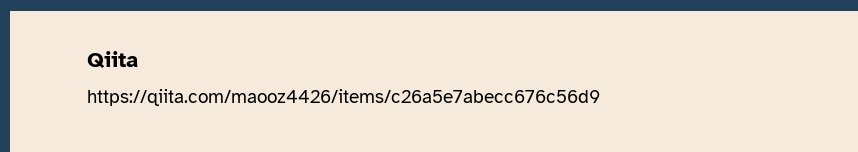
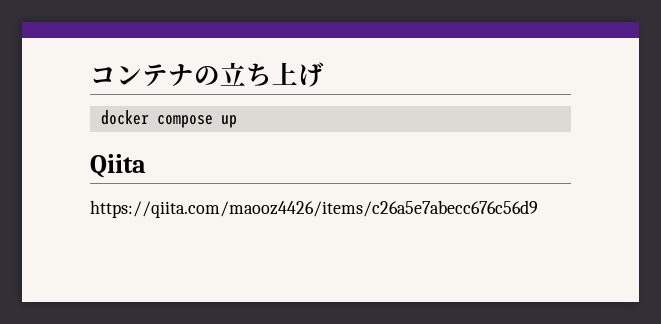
(87, 60) none -> [90,62,324,87] [100,110,237,128] コンテナの立ち上げ // docker compose up //

